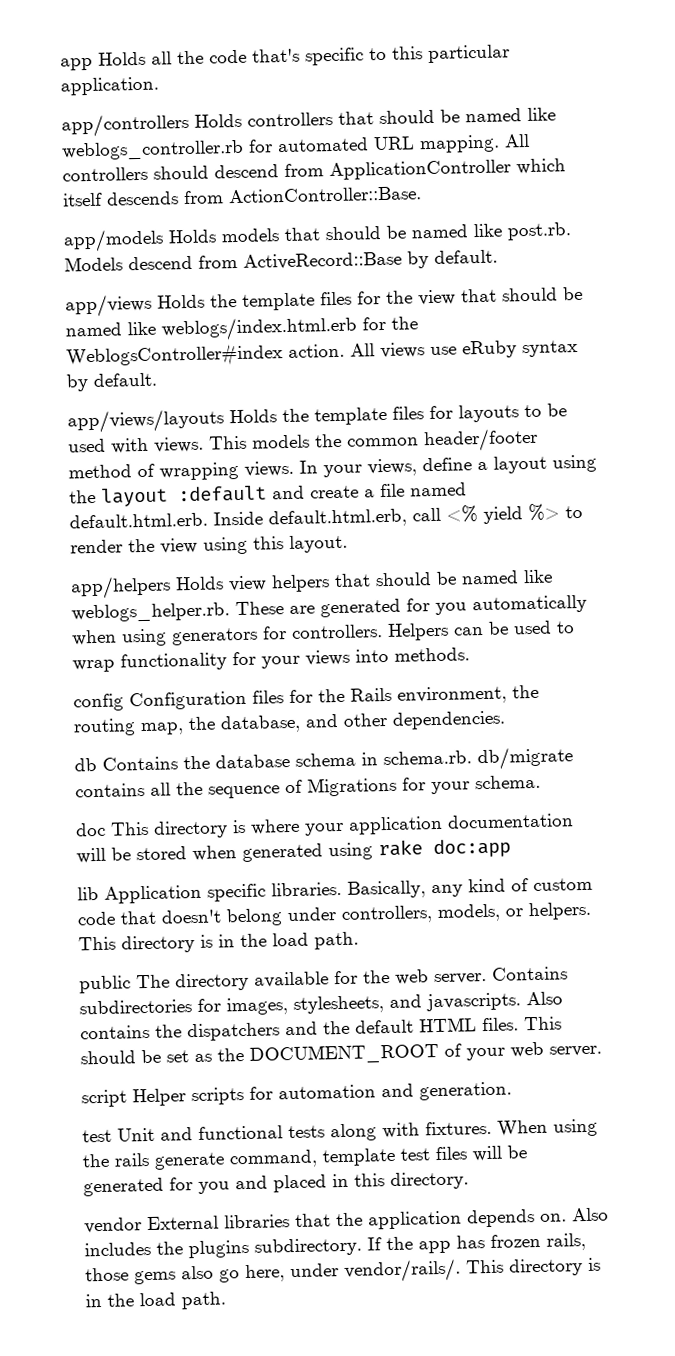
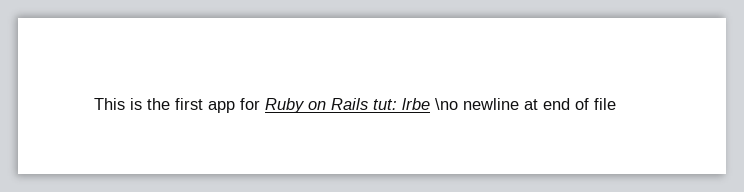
[60,44,510,71] [60,76,159,96] [61,107,556,138] [61,133,530,161] [62,158,566,182] [62,186,422,207] [63,222,572,253] [64,249,498,272] [65,286,583,318] [65,315,418,342] [66,339,578,369] [66,372,157,392] [67,403,567,434] [68,427,538,454] [68,454,597,481] [69,482,467,507] [69,503,583,529] [70,534,348,555] [70,569,553,600] [71,594,587,623] [71,620,575,647] [72,647,470,673] [73,684,539,712] [73,710,506,737] [74,746,573,772] [75,774,541,799] [75,813,574,839] [76,838,511,864] [77,877,593,904] [77,901,592,927] [78,931,359,954] [79,966,568,994] [79,991,563,1016] [80,1016,562,1042] [80,1041,602,1065] [81,1081,512,1108] [82,1118,598,1143] [82,1145,527,1170] [83,1171,469,1197] [84,1207,609,1234] [84,1233,586,1259] [85,1257,601,1285] [85,1291,226,1310] app Holds all the code that's specific to this particular application. // app/controllers Holds controllers that should be named like weblogs_controller.rb for automated URL mapping. All controllers should descend from ApplicationController which itself descends from ActionController::Base. // app/models Holds models that should be named like post.rb. Models descend from ActiveRecord::Base by default. // app/views Holds the template files for the view that should be named like weblogs/index.html.erb for the WeblogsController#index action. All views use eRuby syntax by default. // app/views/layouts Holds the template files for layouts to be used with views. This models the common header/footer method of wrapping views. In your views, define a layout using the layout :default and create a file named default.html.erb. Inside default.html.erb, call <% yield %> to render the view using this layout. // app/helpers Holds view helpers that should be named like weblogs_helper.rb. These are generated for you automatically when using generators for controllers. Helpers can be used to wrap functionality for your views into methods. // config Configuration files for the Rails environment, the routing map, the database, and other dependencies. // db Contains the database schema in schema.rb. db/migrate contains all the sequence of Migrations for your schema. // doc This directory is where your application documentation will be stored when generated using rake doc:app // lib Application specific libraries. Basically, any kind of custom code that doesn't belong under controllers, models, or helpers. This directory is in the load path. // public The directory available for the web server. Contains subdirectories for images, stylesheets, and javascripts. Also contains the dispatchers and the default HTML files. This should be set as the DOCUMENT_ROOT of your web server. // script Helper scripts for automation and generation. // test Unit and functional tests along with fixtures. When using the rails generate command, template test files will be generated for you and placed in this directory. // vendor External libraries that the application depends on. Also includes the plugins subdirectory. If the app has frozen rails, those gems also go here, under vendor/rails/. This directory is in the load path. -> [94,98,616,113] This is the first app for Ruby on Rails tut: lrbe \no newline at end of file

